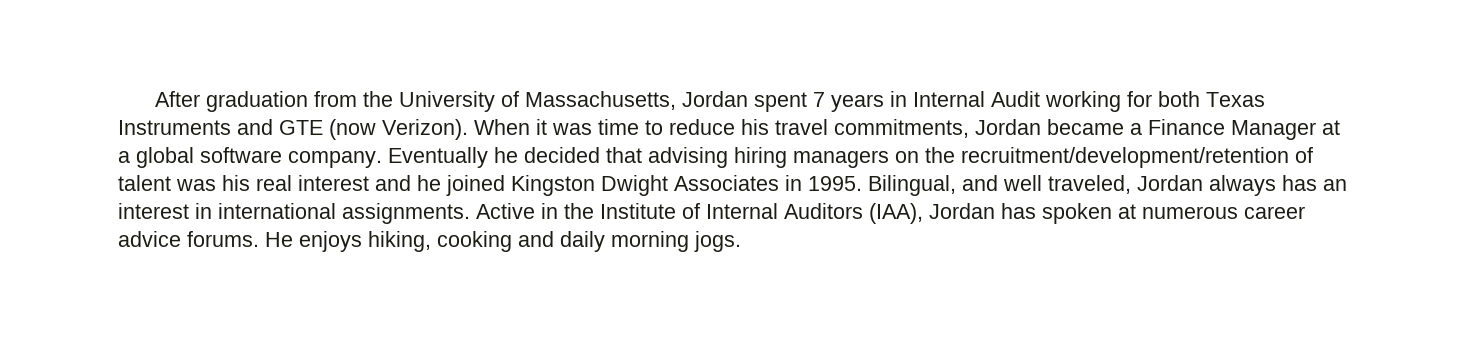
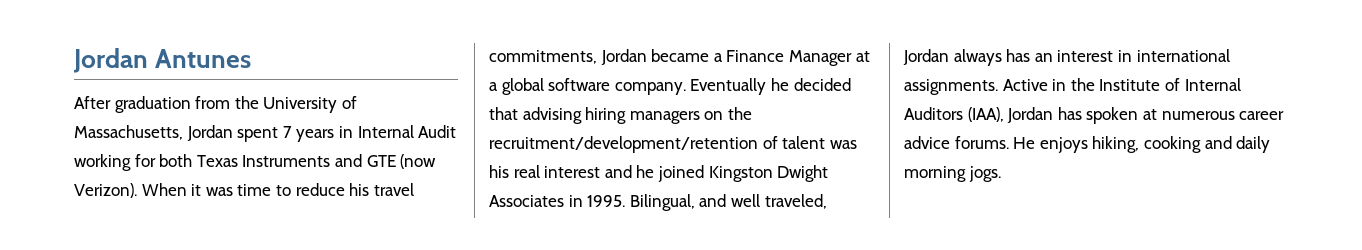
(155, 99) none -> [73,48,252,73] Jordan Antunes //

